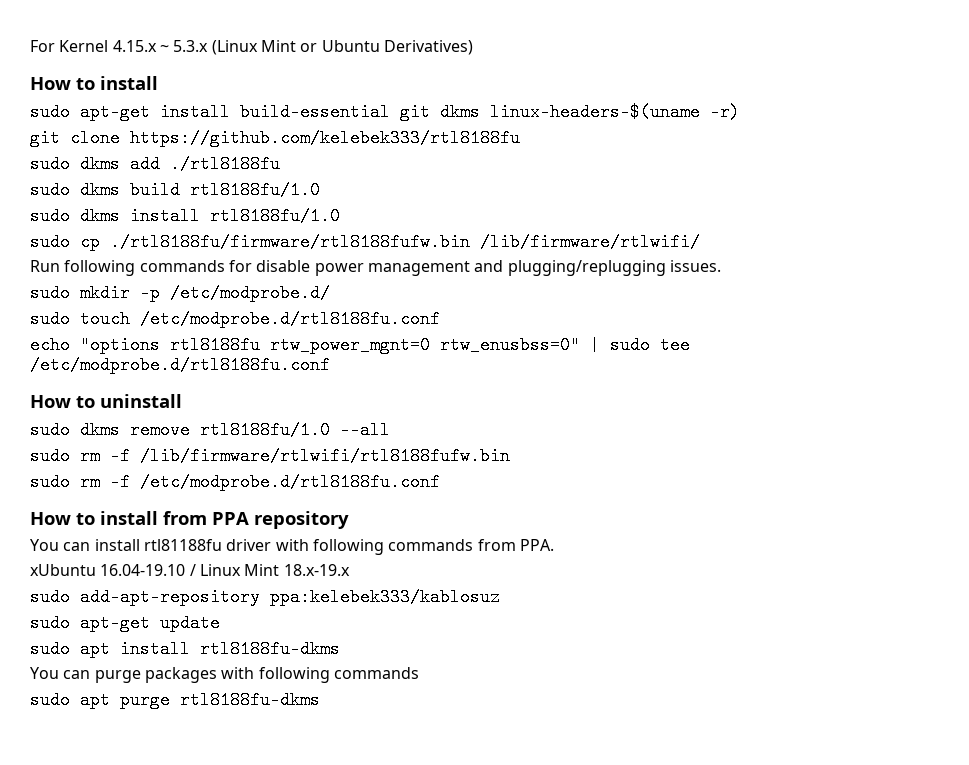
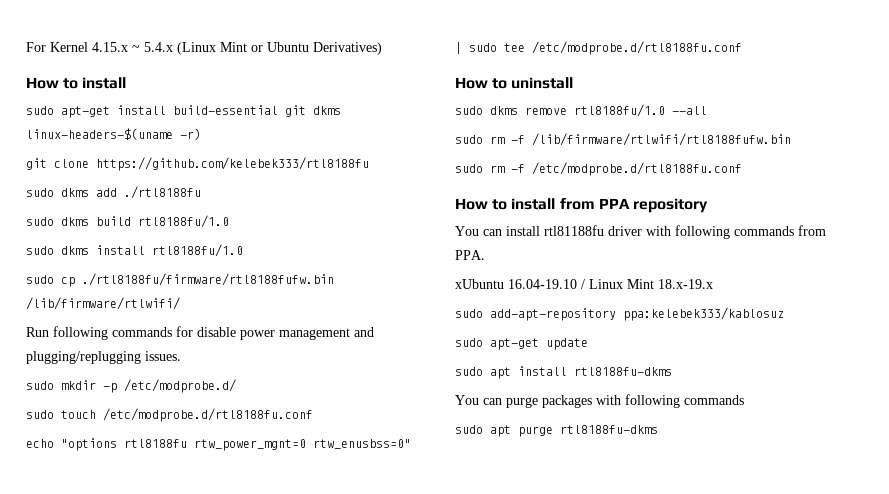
[173,40,209,52] 5.3.x -> [144,42,173,52] 5.4.x

